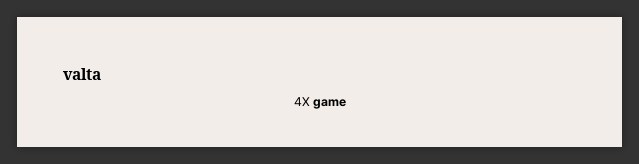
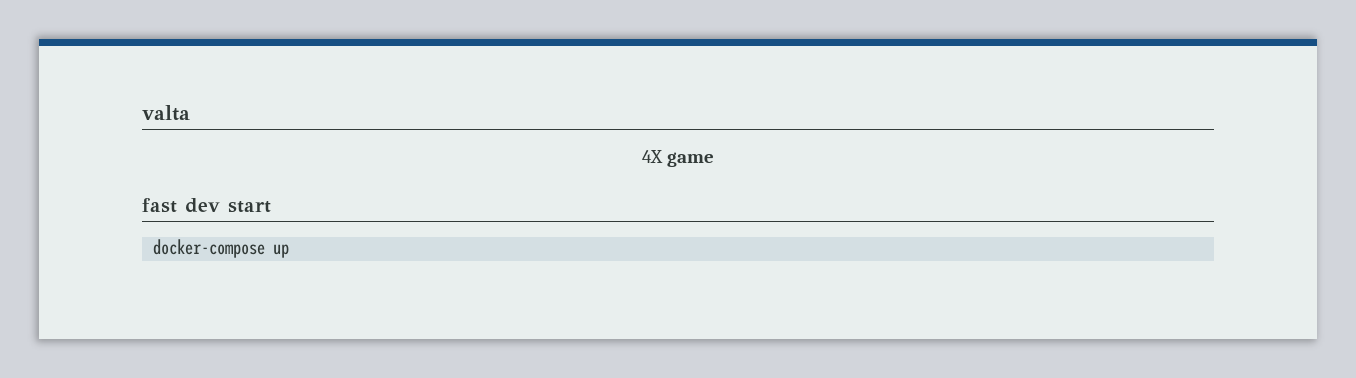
(347, 104) none -> [142,198,271,213] [153,239,290,258] // fast dev start // docker-compose up

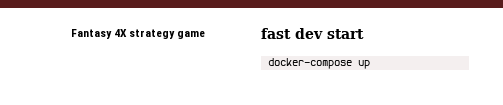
[142,105,190,121] [641,150,663,163] valta // 4X -> [70,29,176,39] Fantasy 4X strategy

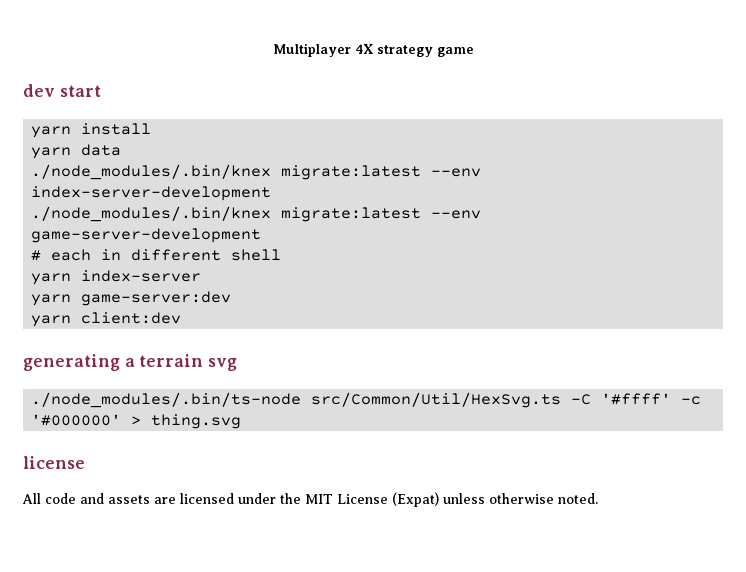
[70,29,112,39] Fantasy -> [272,43,351,57] Multiplayer
[261,28,291,39] fast -> (474, 52) none
[267,58,370,69] docker-compose up -> [31,123,152,138] [31,144,122,159] [31,164,482,180] [31,186,272,201] [31,206,482,222] [31,228,262,243] [31,249,282,261] [31,270,202,285] [31,291,232,306] [31,312,182,327] [23,354,238,371] [31,392,702,408] [31,414,242,429] [23,456,85,469] [22,492,598,507] yarn install // yarn data // ./node_modules/.bin/knex migrate:latest --env index-server-development // ./node_modules/.bin/knex migrate:latest --env game-server-development // # each in different shell // yarn index-server // yarn game-server:dev // yarn client:dev // generating a terrain svg // ./node_modules/.bin/ts-node src/Common/Util/HexSvg.ts -C '#ffff' -c '#000000' > thing.svg // license // All code and assets are licensed under the MIT License (Expat) unless otherwise noted.

